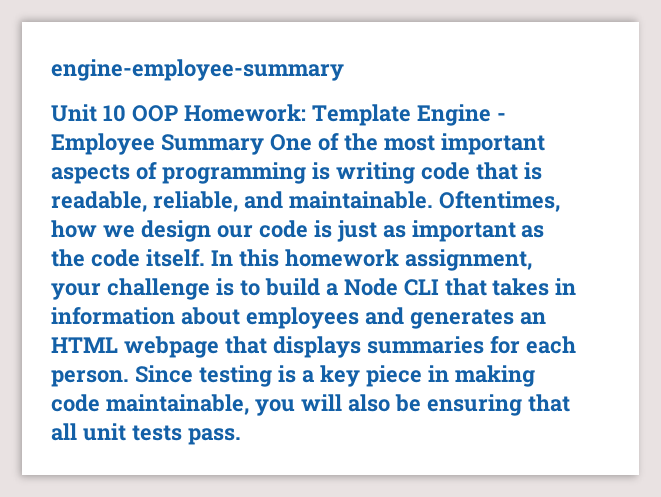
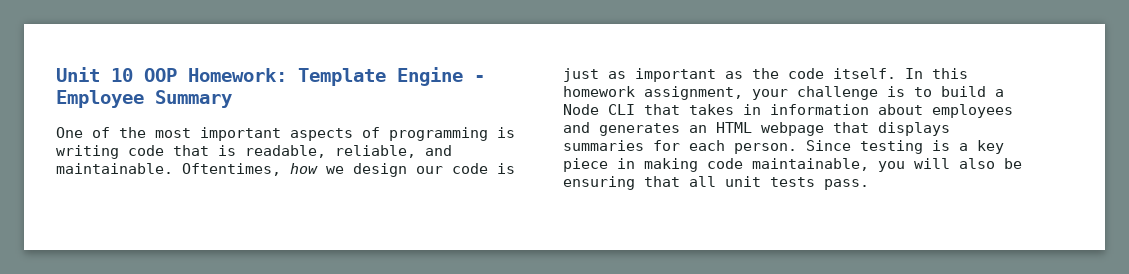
[51,59,344,81] engine-employee-summary // -> (56, 74) none
(264, 144) none -> (232, 99) //

